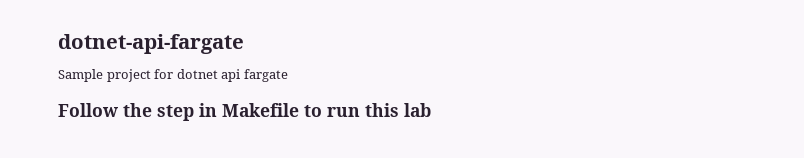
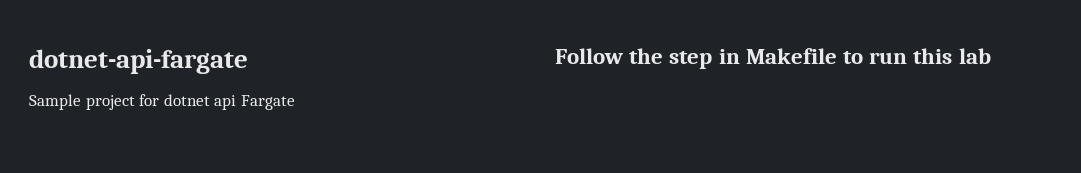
[243,69,288,82] fargate -> [240,95,295,110] Fargate

